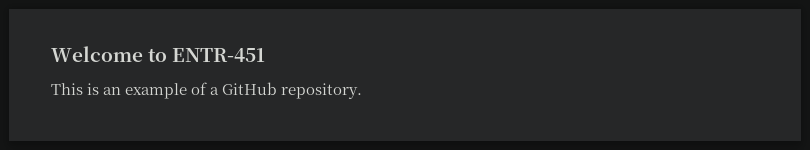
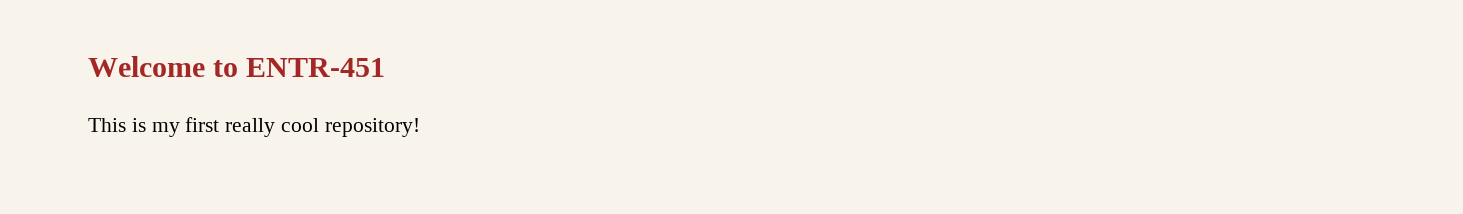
[103,82,363,99] an example of a GitHub repository. -> [151,117,420,137] my first really cool repository!

